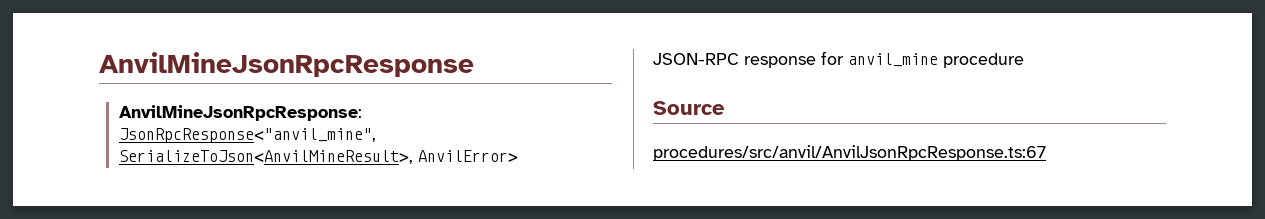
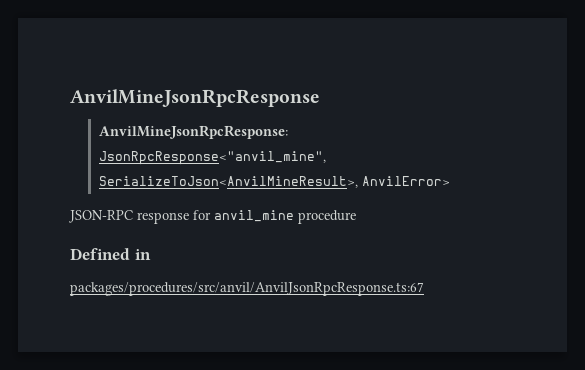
[653,101,725,115] [653,145,1046,161] Source // procedures/src/anvil/AnvilJsonRpcResponse.ts:67 -> [70,248,151,260] [70,282,424,296] Defined in // packages/procedures/src/anvil/AnvilJsonRpcResponse.ts:67

